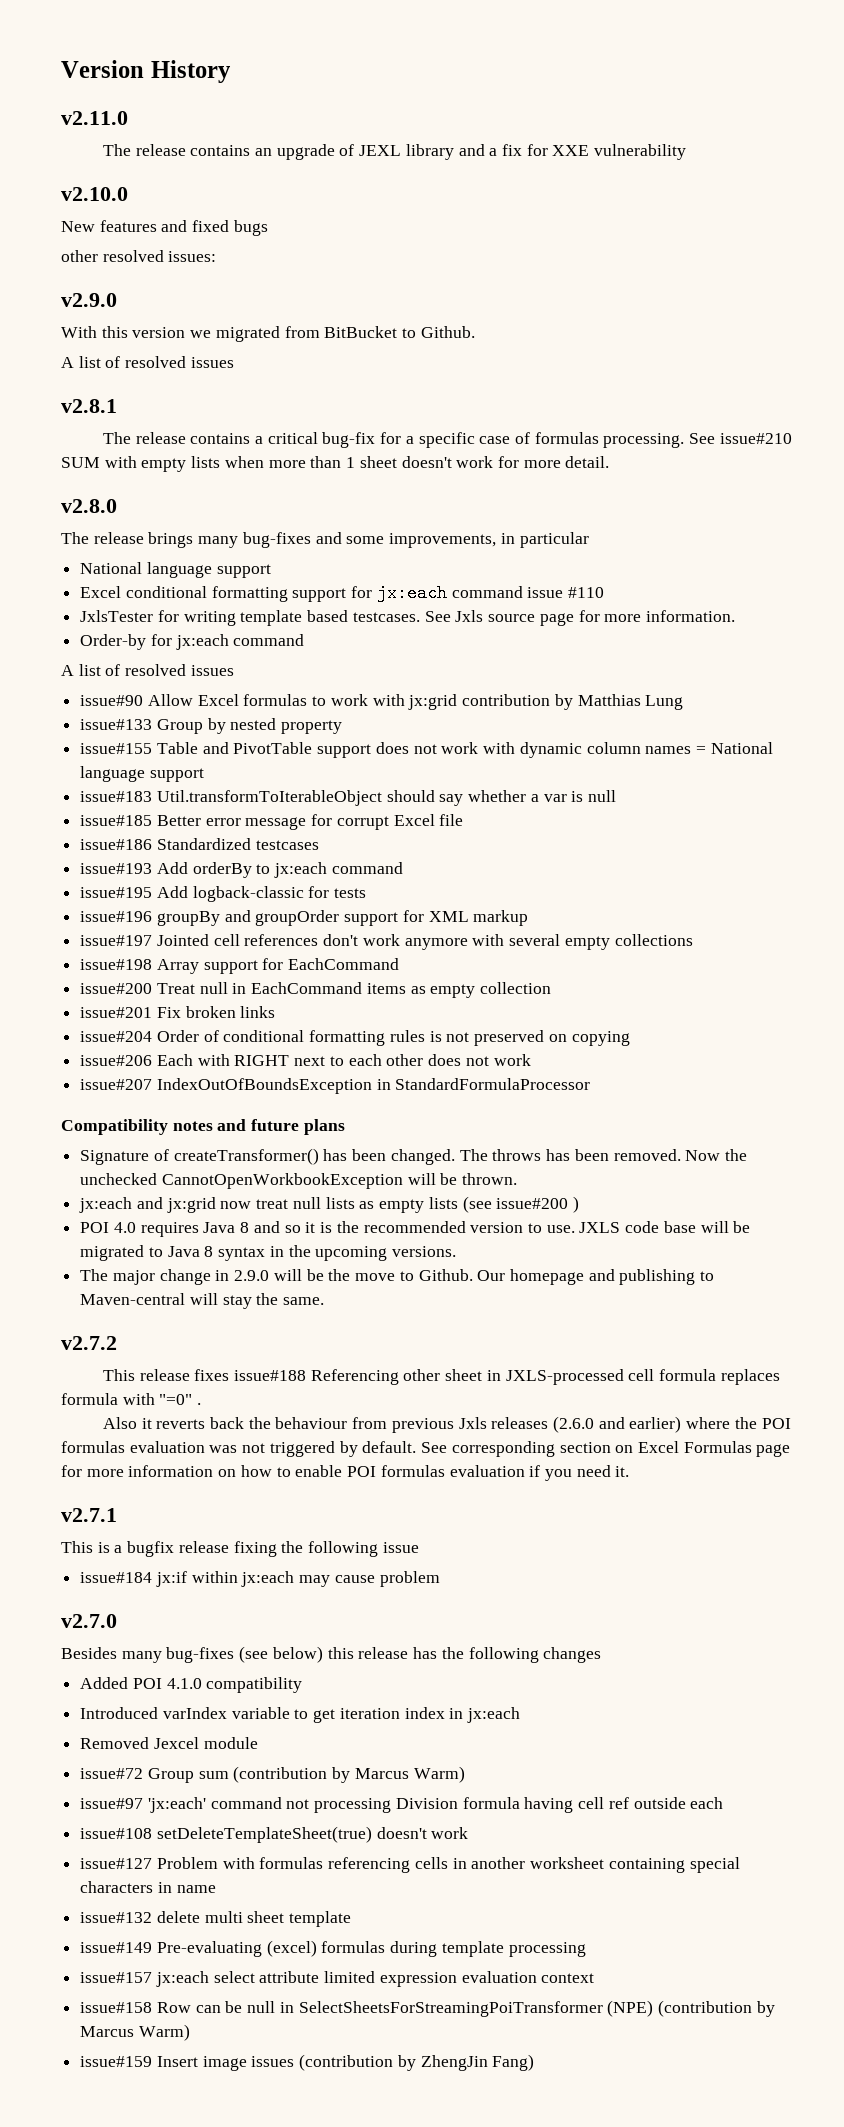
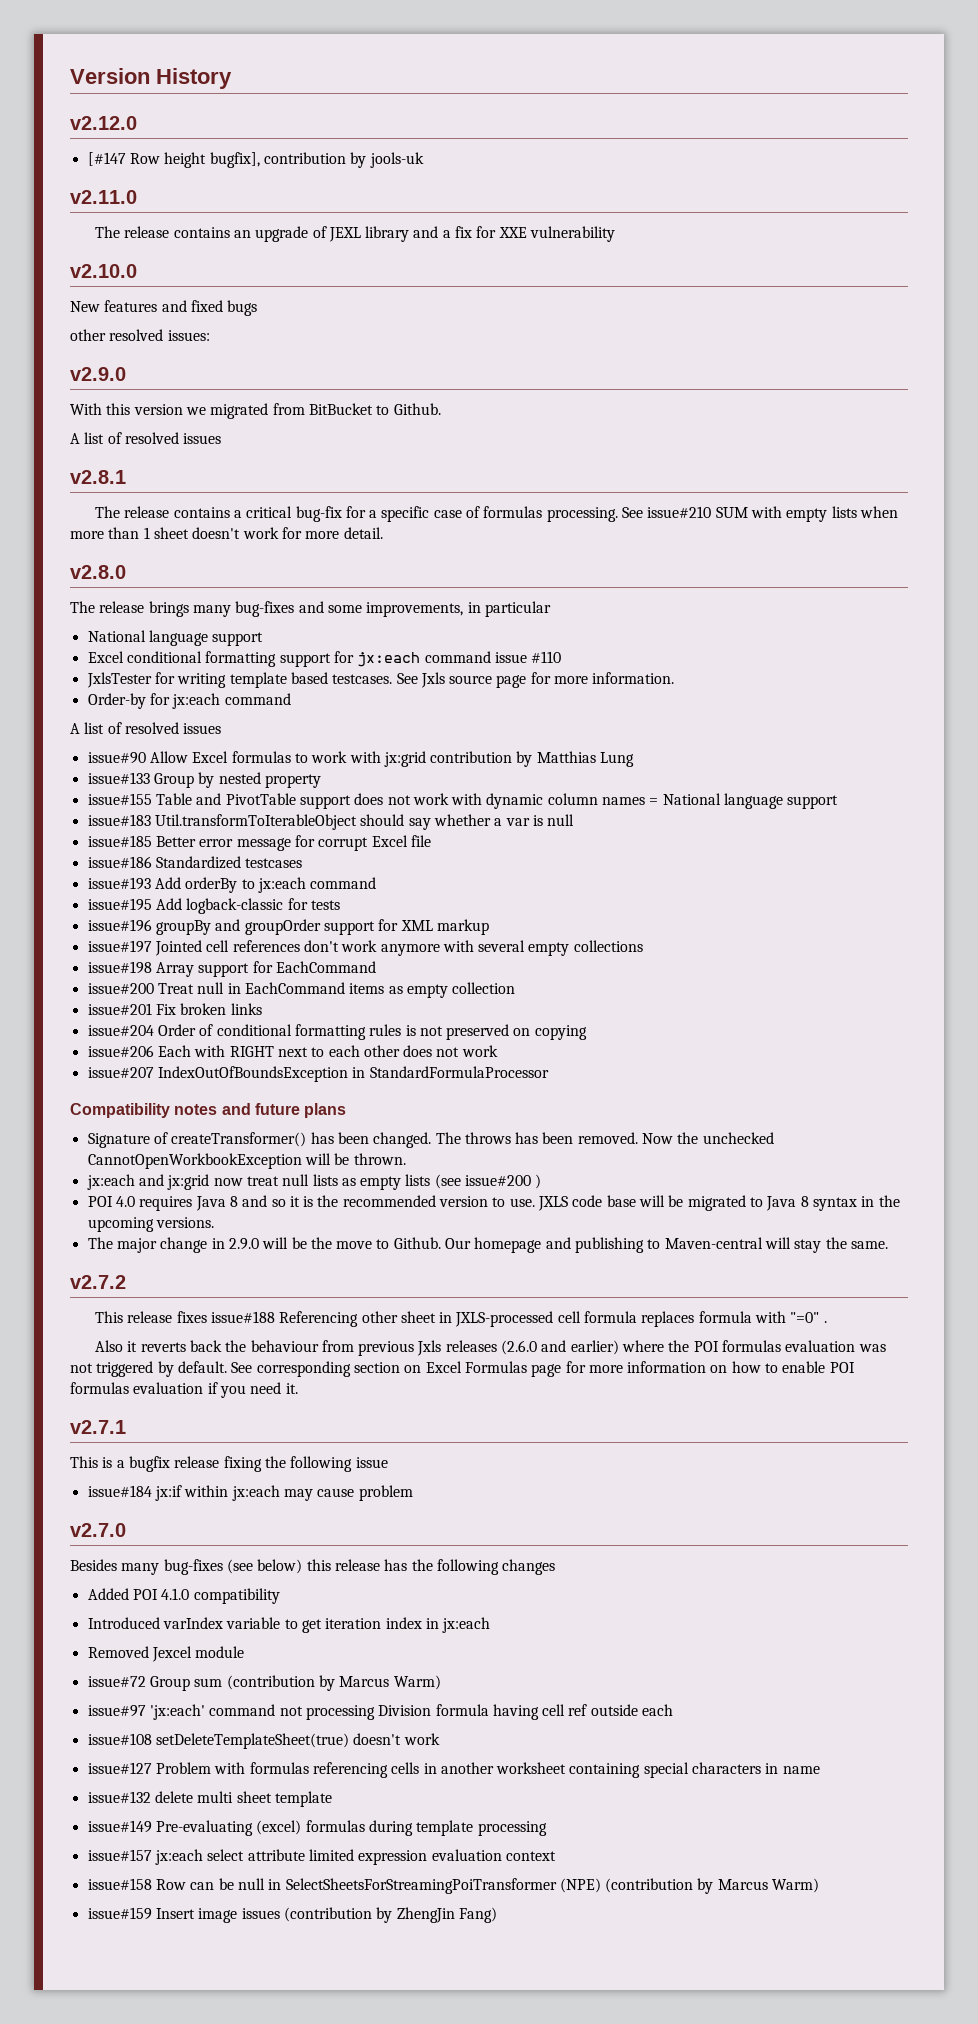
(231, 71) none -> [70,116,137,130] [87,152,424,168] // v2.12.0 // [#147 Row height bugfix], contribution by jools-uk

